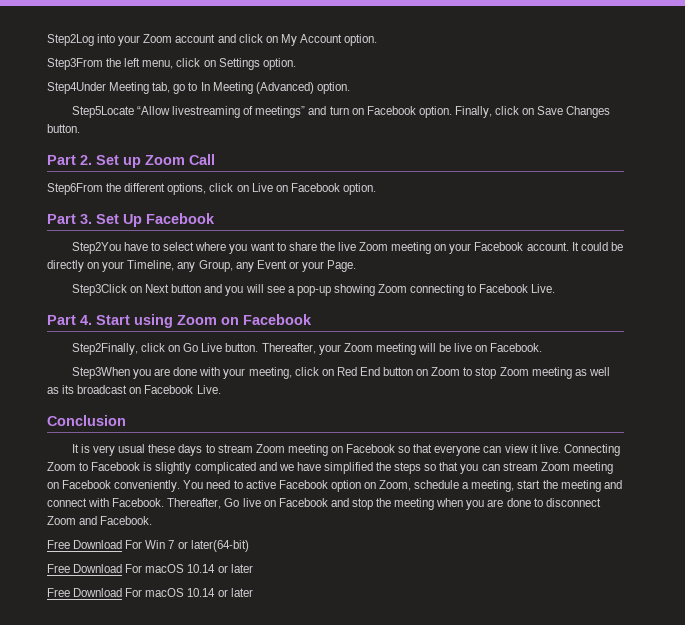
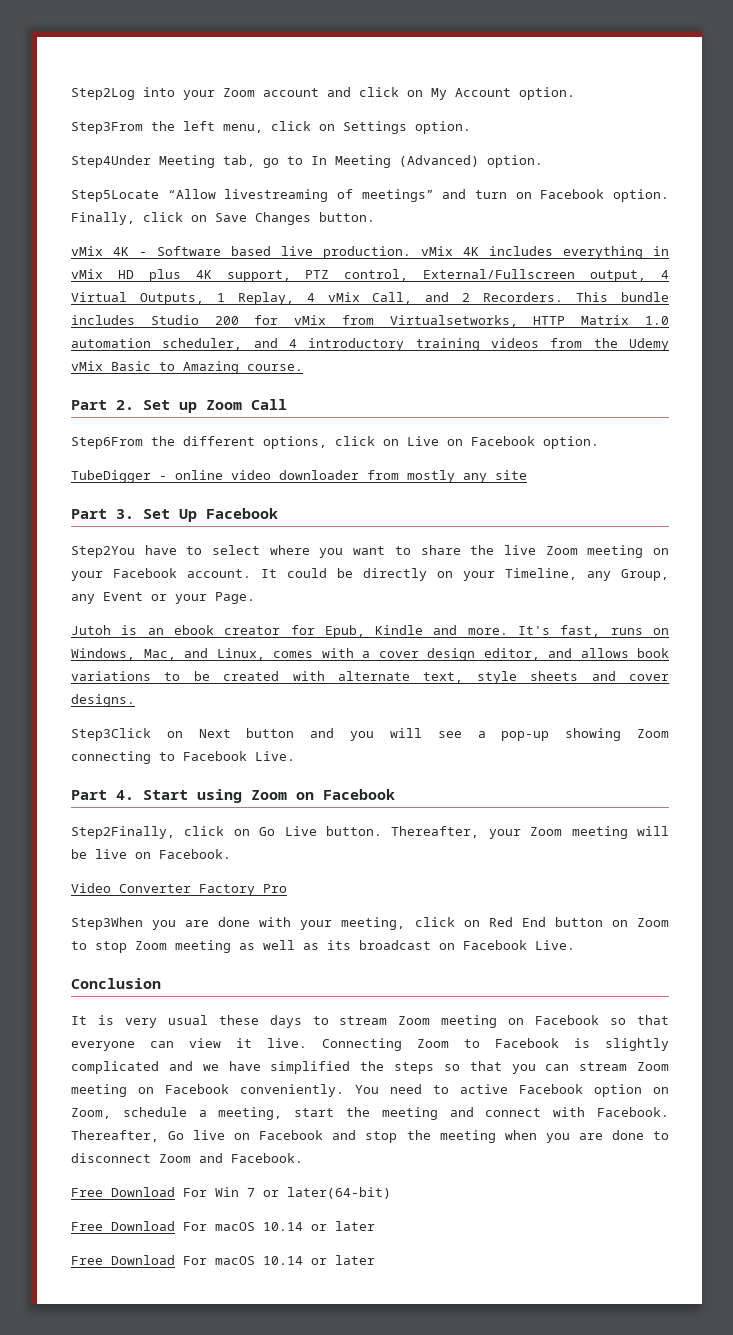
(80, 128) none -> [71,246,669,259] [71,269,670,282] [71,292,670,305] [71,315,669,327] [71,338,669,351] [71,361,303,374] // vMix 4K - Software based live production. vMix 4K includes everything in vMix HD plus 4K support, PTZ control, External/Fullscreen output, 4 Virtual Outputs, 1 Replay, 4 vMix Call, and 2 Recorders. This bundle includes Studio 200 for vMix from Virtualsetworks, HTTP Matrix 1.0 automation scheduler, and 4 introductory training videos from the Udemy vMix Basic to Amazing course.
(376, 189) none -> [71,470,527,483] // TubeDigger - online video downloader from mostly any site
(357, 266) none -> [71,625,669,638] [71,648,669,661] [71,671,669,684] [71,694,135,707] // Jutoh is an ebook creator for Epub, Kindle and more. It's fast, runs on Windows, Mac, and Linux, comes with a cover design editor, and allows book variations to be created with alternate text, style sheets and cover designs.
(543, 347) none -> [71,883,287,896] // Video Converter Factory Pro

